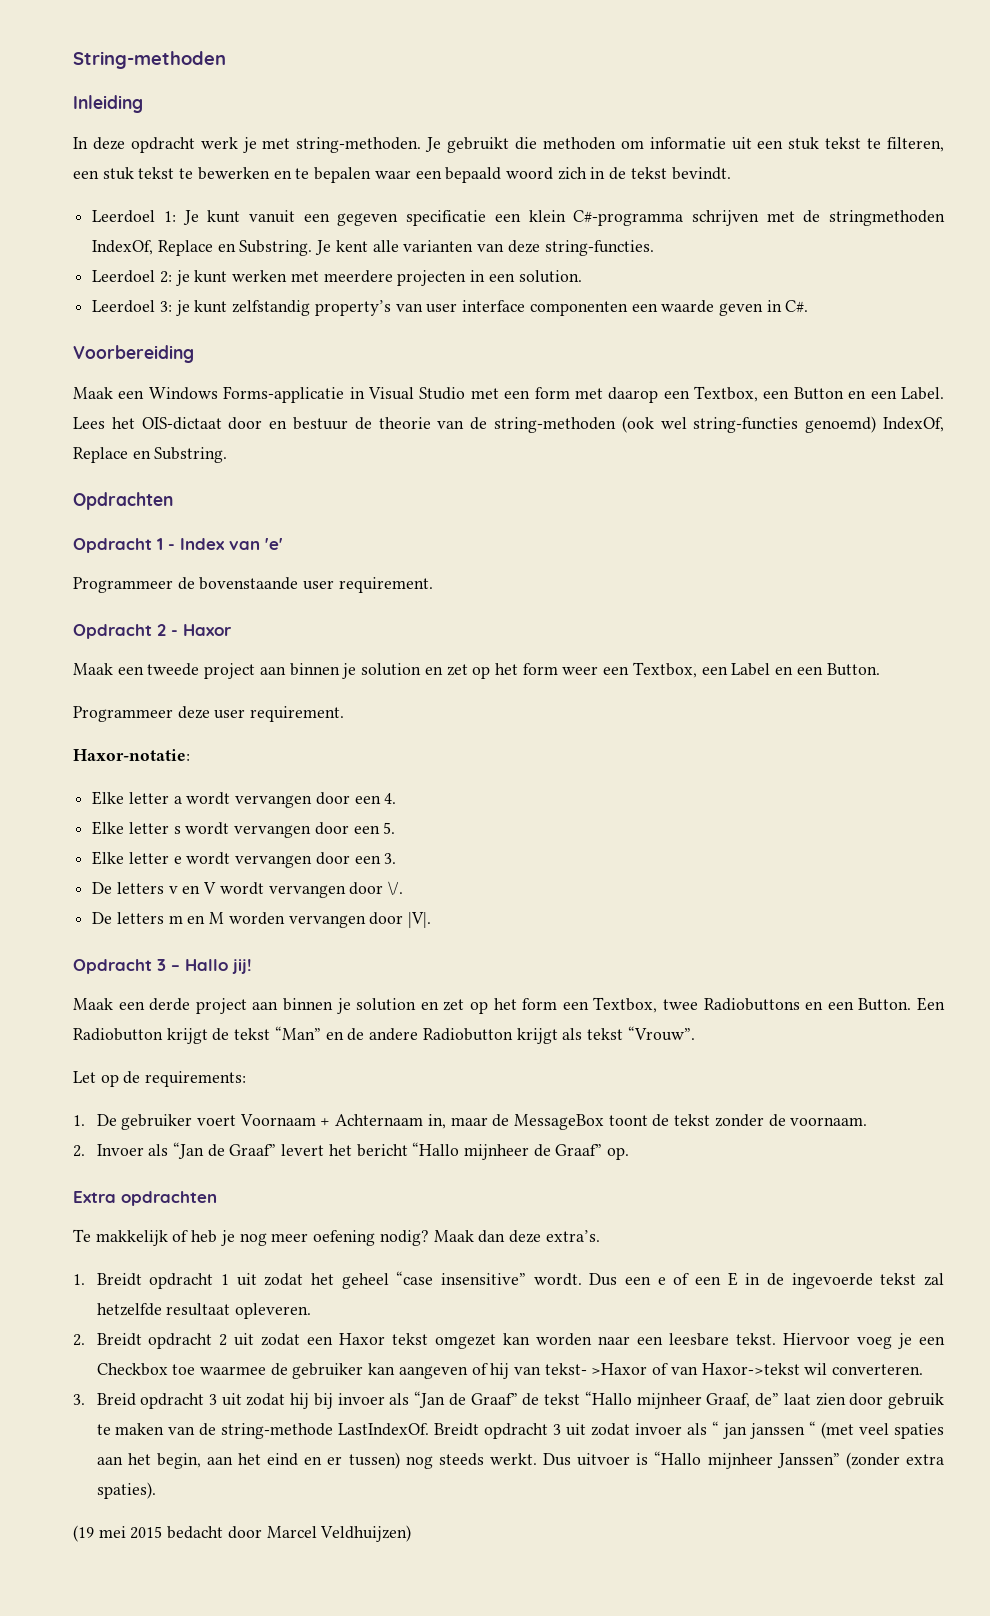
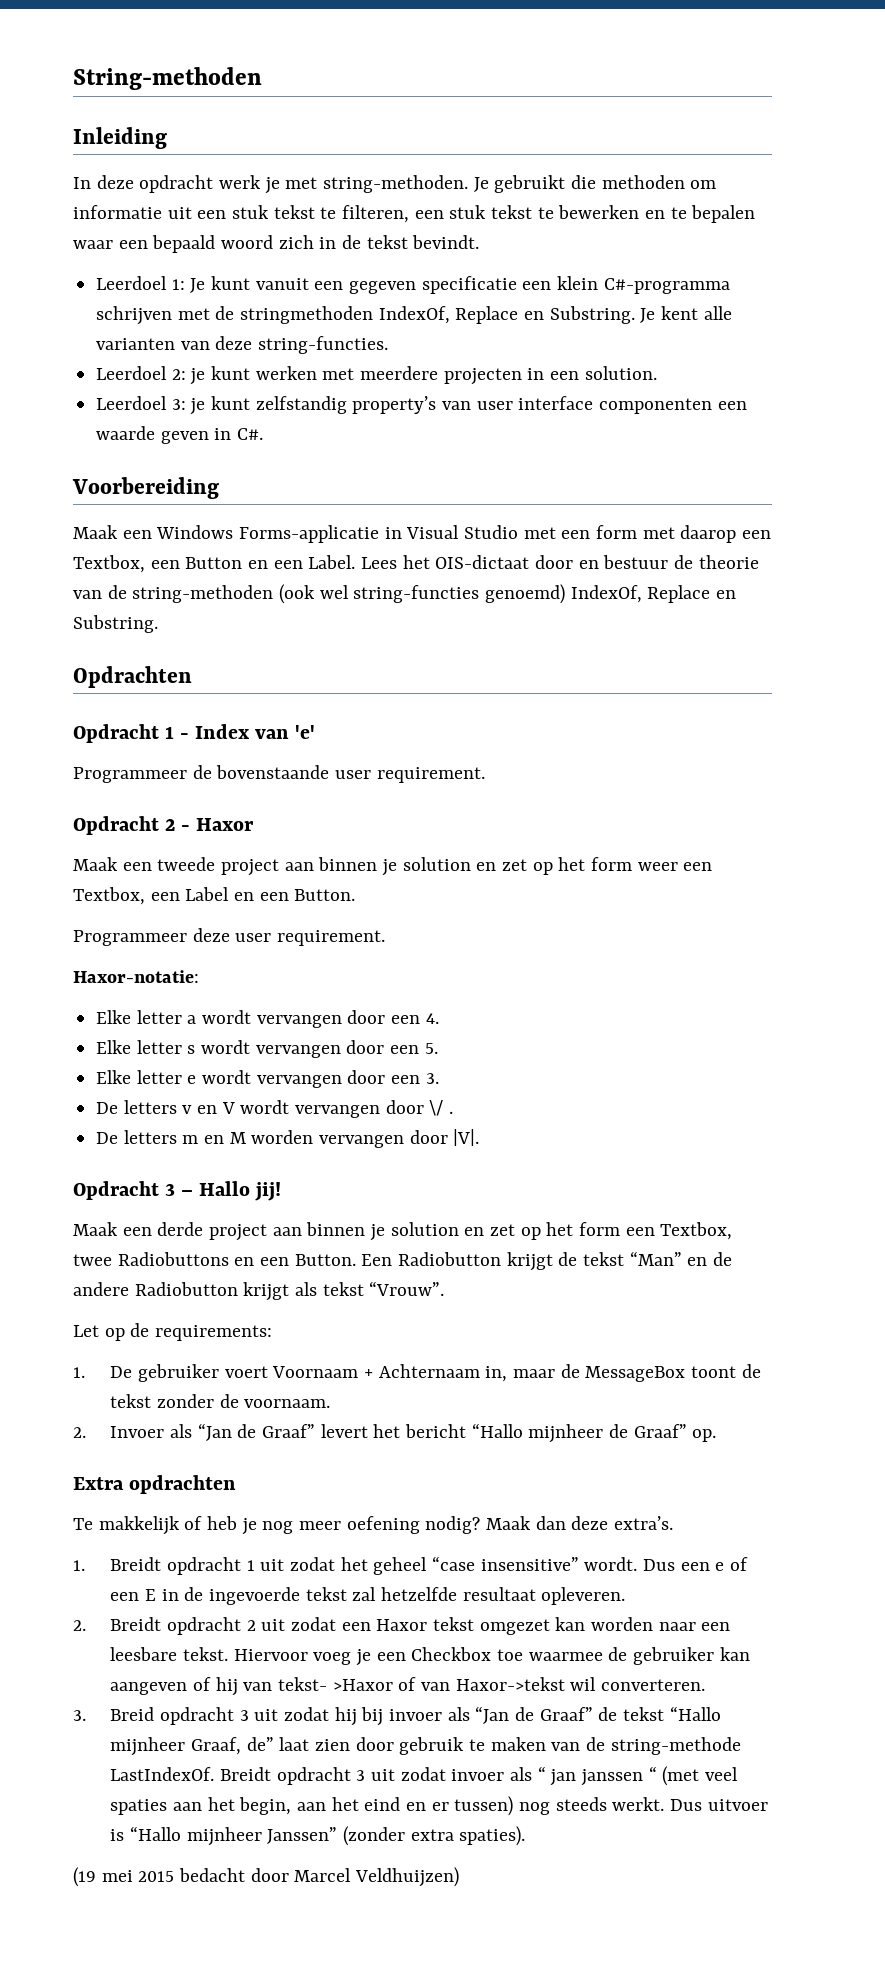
[388,881,404,895] \/. -> [429,1100,454,1116] \/ .

